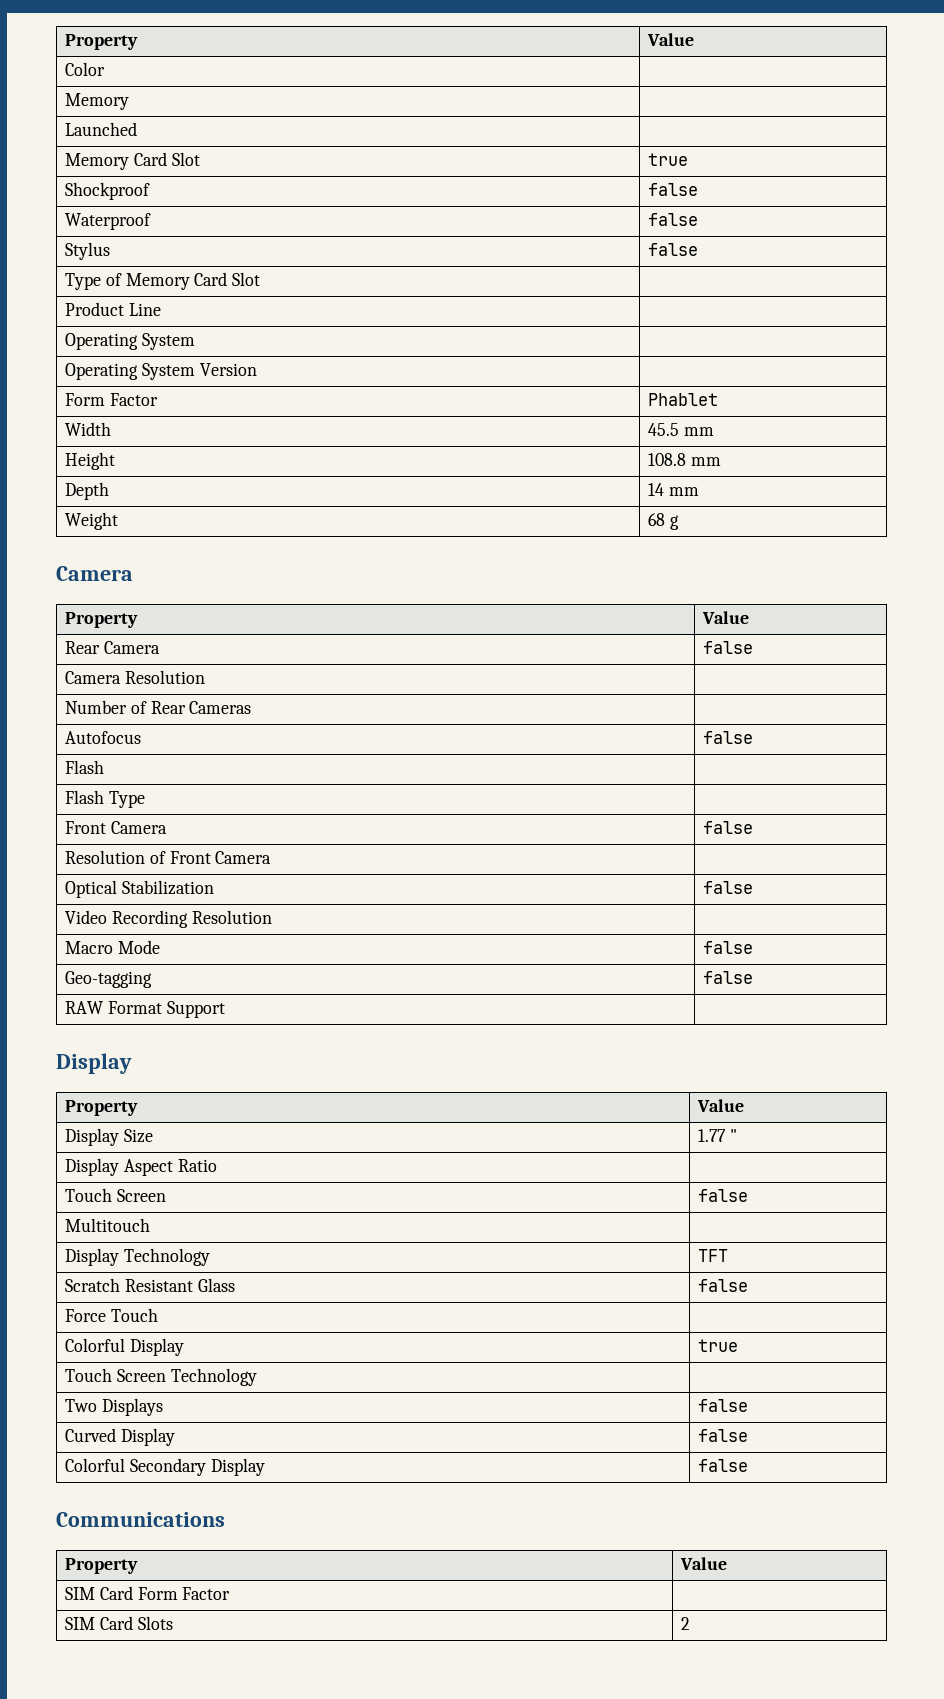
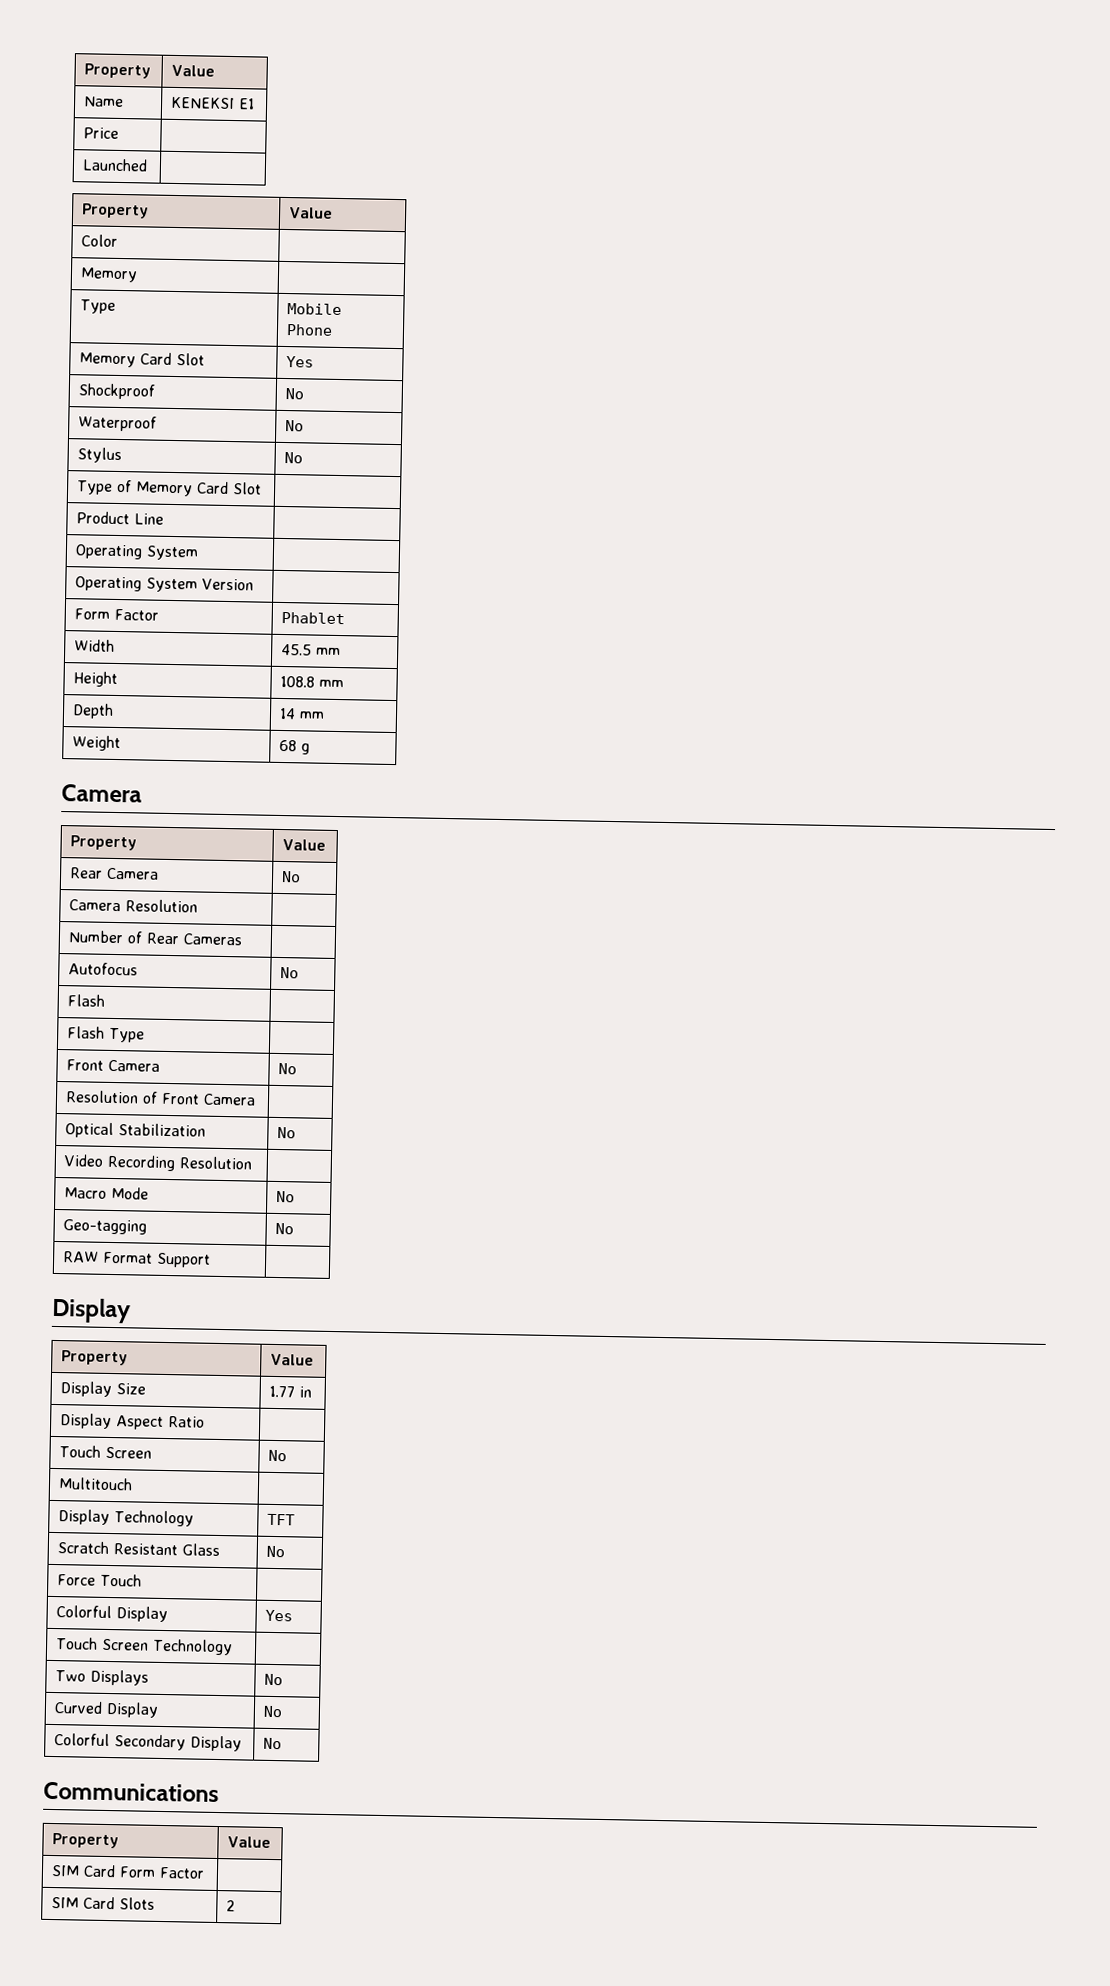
[65,34,139,50] [647,33,695,46] Property | Value -> [84,63,152,79] [171,64,216,77] [84,96,125,108] [171,96,256,110] [83,127,120,139] [82,158,149,172] [82,203,150,219] [289,207,334,219] Property | Value // Name | KENEKSI E1 // Price | // Launched | // Property | Value
[65,122,138,136] [65,152,200,170] [648,153,689,166] Launched | // Memory Card Slot | true -> [80,299,117,314] [287,303,343,316] [286,324,334,336] [79,352,206,368] [286,356,315,368] Type | Mobile Phone // Memory Card Slot | Yes
[648,183,699,196] false -> [285,388,305,400] No
[648,213,699,226] false -> [285,420,305,432] No
[648,243,699,256] false -> [284,452,304,464] No
[703,641,754,654] false -> [281,871,302,883] No
[703,731,754,744] false -> [280,967,300,979] No
[703,821,754,834] false -> [278,1062,298,1075] No
[703,881,754,894] false -> [277,1126,297,1139] No
[703,941,754,954] false -> [276,1190,296,1203] No
[703,971,754,984] false -> [275,1222,295,1235] No
[729,1129,737,1142] " -> [299,1386,313,1398] in
[698,1189,749,1202] false -> [268,1449,288,1462] No
[698,1279,749,1292] false -> [266,1545,286,1558] No
[698,1339,739,1352] true -> [265,1609,294,1622] Yes
[698,1399,749,1412] false -> [264,1673,284,1686] No
[698,1429,749,1442] false -> [263,1705,284,1718] No
[698,1459,749,1472] false -> [263,1737,283,1750] No

